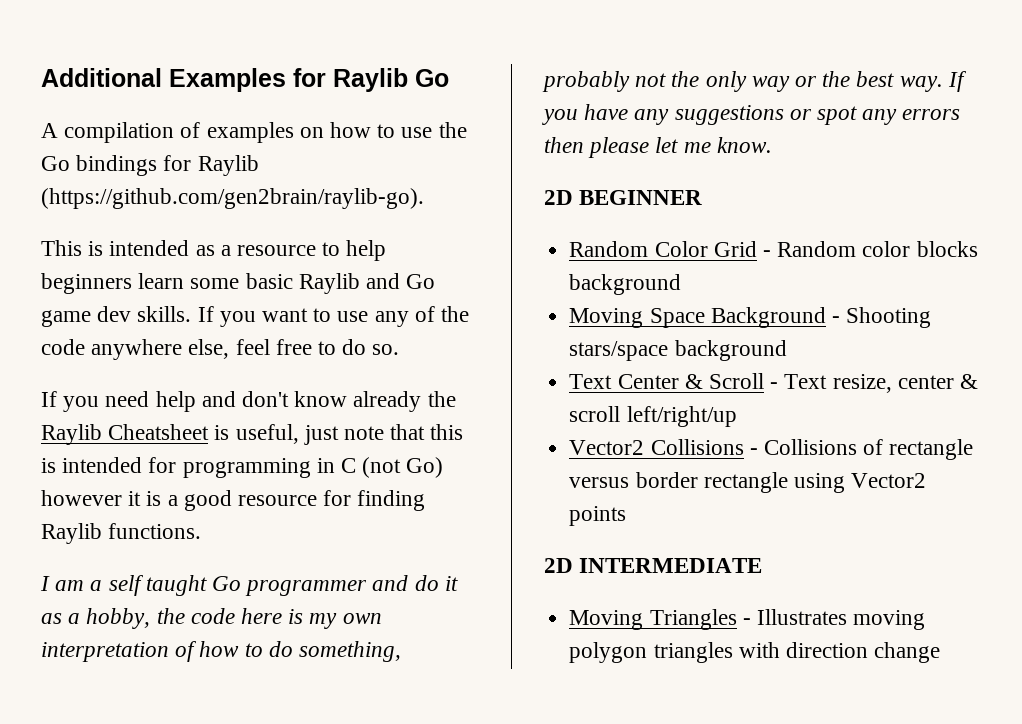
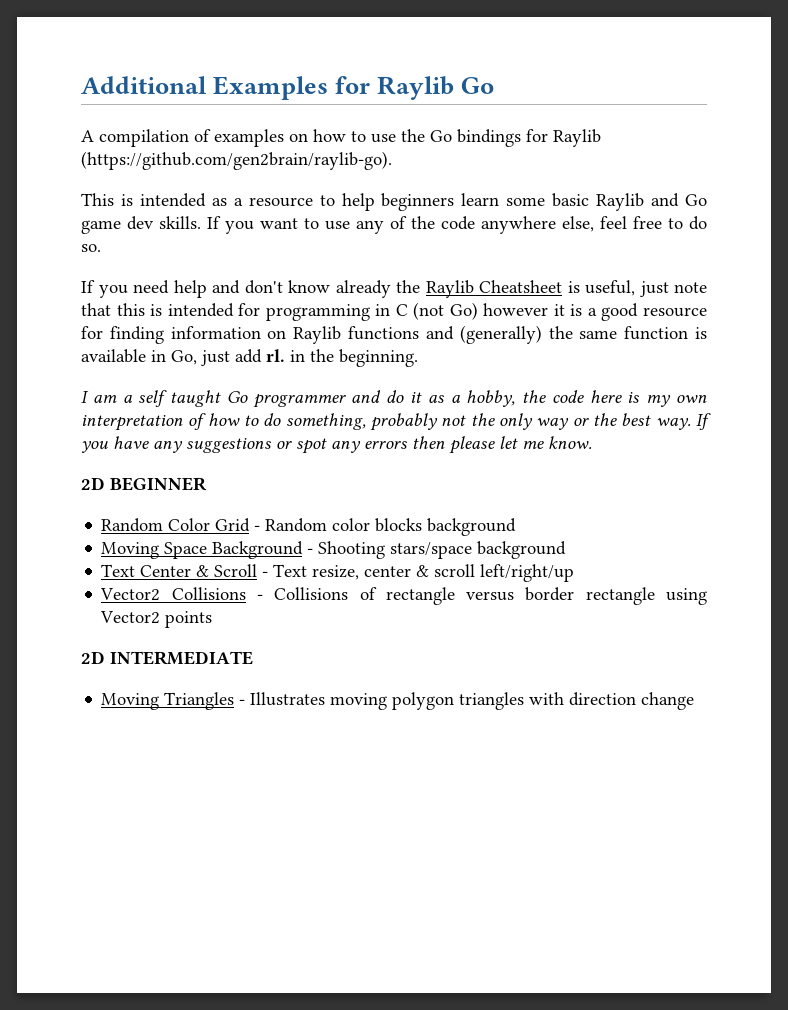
[41,523,202,544] Raylib functions. -> [170,325,707,344] [81,349,418,367] information on Raylib functions and (generally) the same function is available in Go, just add rl. in the beginning.

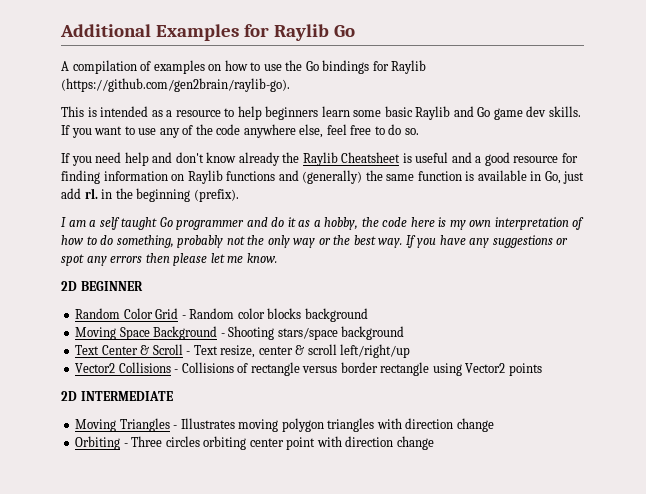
[585,280,707,297] [81,302,583,321] useful, just note that this is intended for programming in C (not Go) however it is -> [415,152,472,163] useful and
[339,349,418,367] beginning. -> [136,188,239,202] beginning (prefix).
(695, 701) none -> [75,436,434,450] // Orbiting - Three circles orbiting center point with direction change

